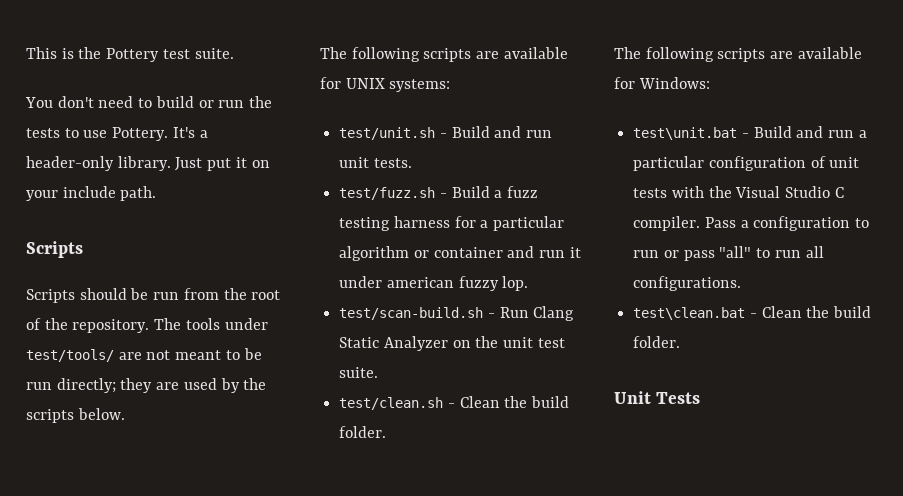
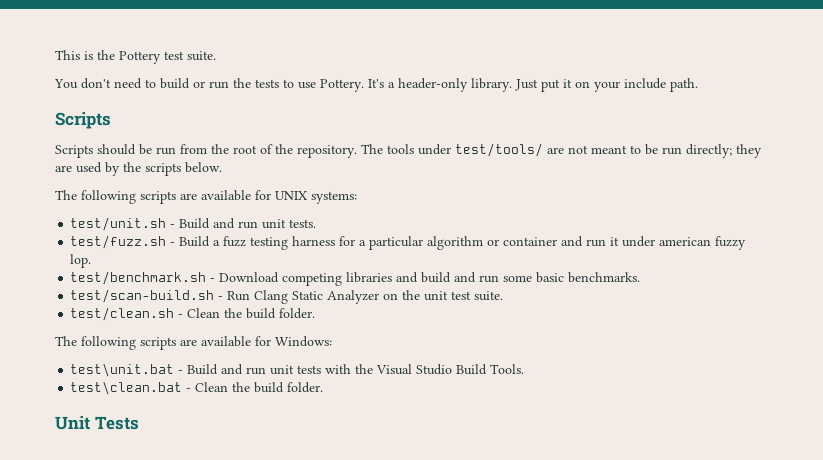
(529, 283) none -> [70,271,641,286] // test/benchmark.sh - Download competing libraries and build and run some basic benchmarks.
[858,130,867,138] [633,156,826,171] a particular configuration of -> (267, 371) none
[834,187,844,198] [633,216,870,231] [633,246,824,261] [633,276,742,291] C compiler. Pass a configuration to run or pass "all" to run all configurations. -> [456,364,525,375] Build Tools.

